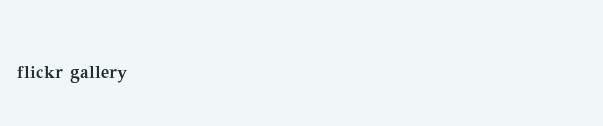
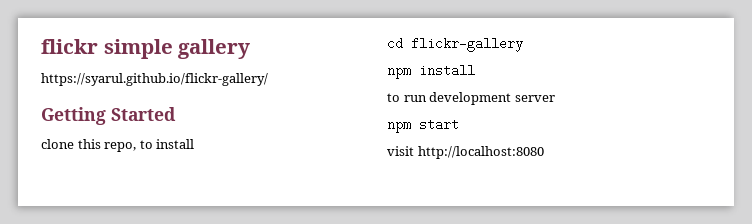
(63, 72) none -> [103,39,173,59] simple
(127, 74) none -> [41,73,268,86] [41,107,176,125] [41,139,195,152] [387,37,523,52] [387,64,475,79] [387,92,555,105] [387,118,459,133] [387,146,544,159] // https://syarul.github.io/flickr-gallery/ // Getting Started // clone this repo, to install // cd flickr-gallery // npm install // to run development server // npm start // visit http://localhost:8080

